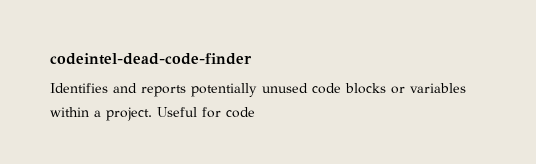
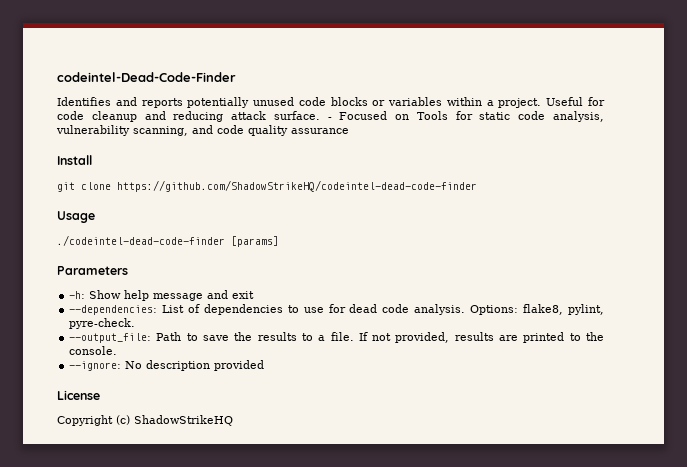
[50,53,252,65] codeintel-dead-code-finder -> [57,72,236,82] codeintel-Dead-Code-Finder
(255, 112) none -> [91,111,604,122] [56,125,349,136] [57,155,92,165] [57,180,477,192] [57,211,95,223] [57,235,279,247] [57,266,128,275] [69,290,255,301] [69,304,604,315] [69,318,136,329] [69,332,604,343] [69,346,118,355] [69,360,265,371] [57,390,100,400] [57,415,233,426] cleanup and reducing attack surface. - Focused on Tools for static code analysis, vulnerability scanning, and code quality assurance // Install // git clone https://github.com/ShadowStrikeHQ/codeintel-dead-code-finder // Usage // ./codeintel-dead-code-finder [params] // Parameters // -h: Show help message and exit // --dependencies: List of dependencies to use for dead code analysis. Options: flake8, pylint, pyre-check. // --output_file: Path to save the results to a file. If not provided, results are printed to the console. // --ignore: No description provided // License // Copyright (c) ShadowStrikeHQ

